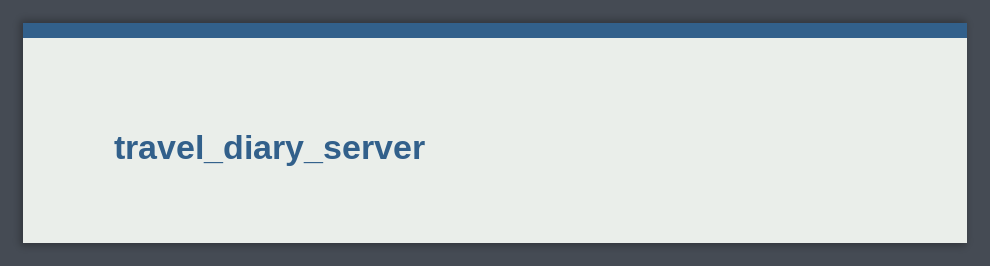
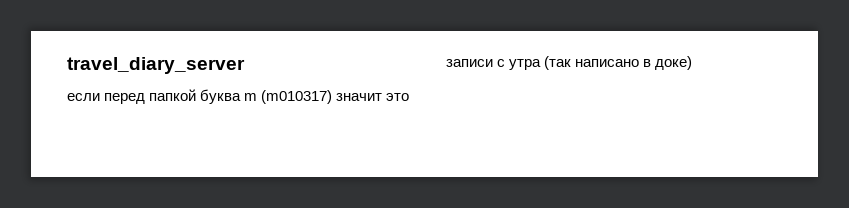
(425, 150) none -> [67,89,410,104] [446,56,693,70] // если перед папкой буква m (m010317) значит это записи с утра (так написано в доке)

